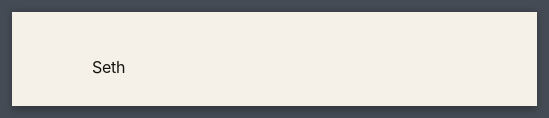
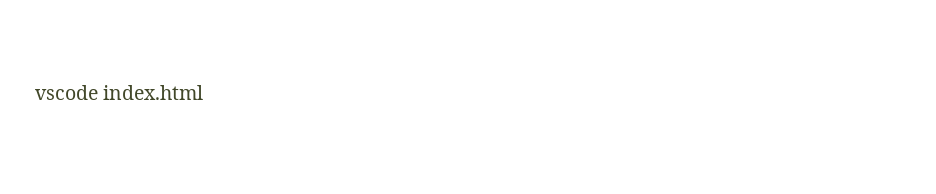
[92,61,125,74] Seth -> [35,85,204,100] vscode index.html

